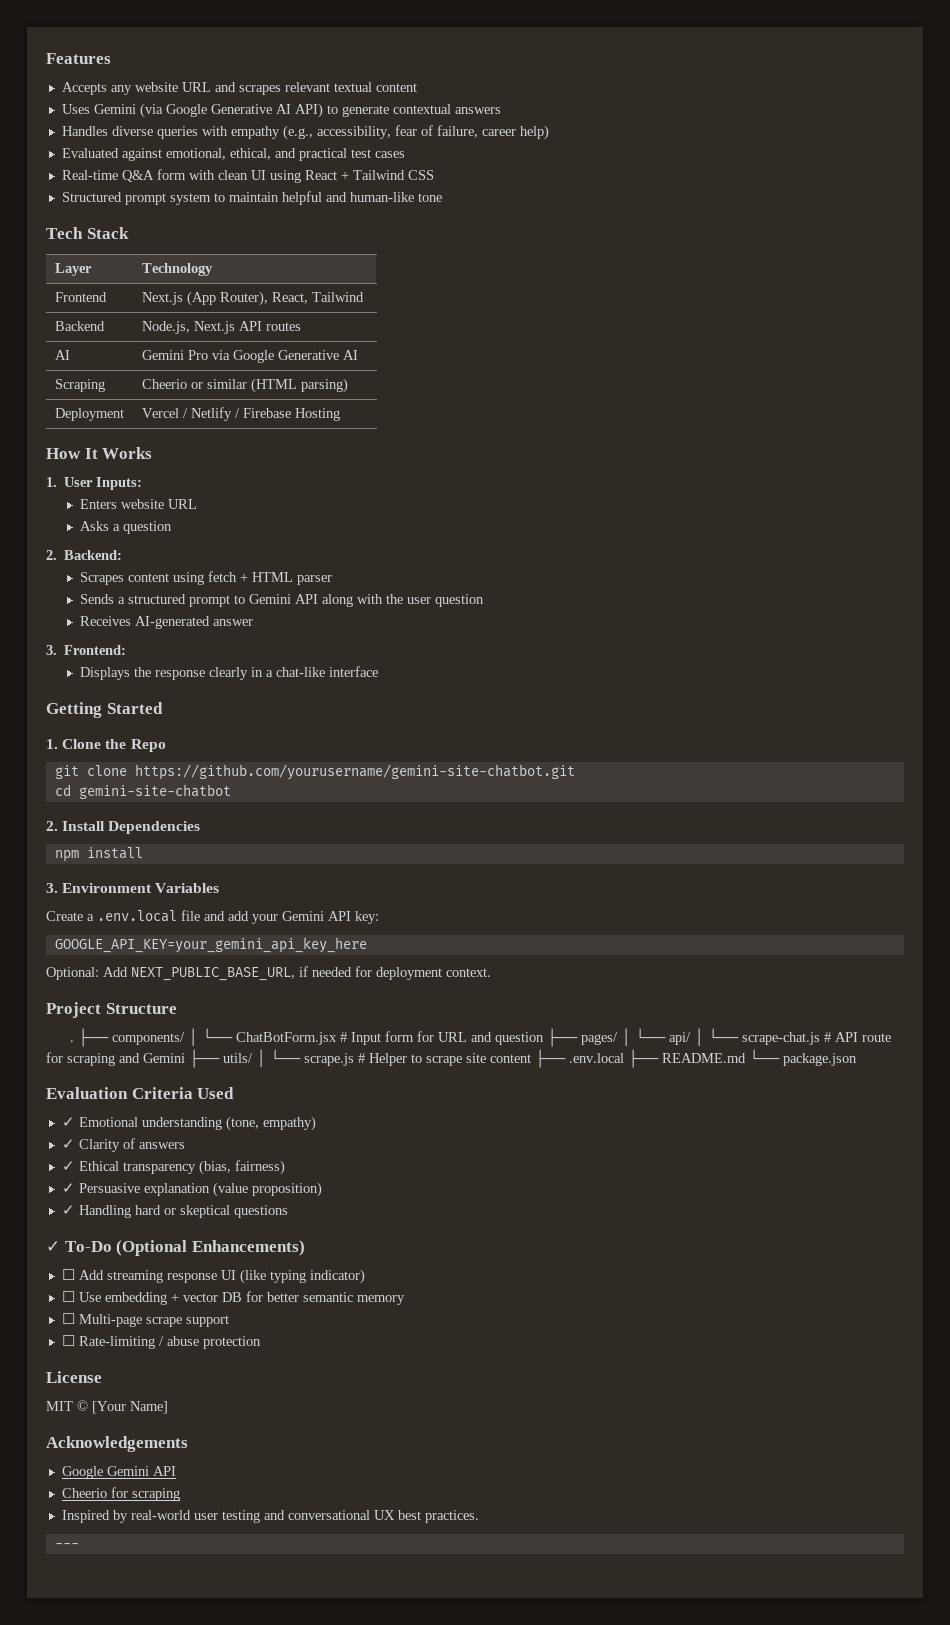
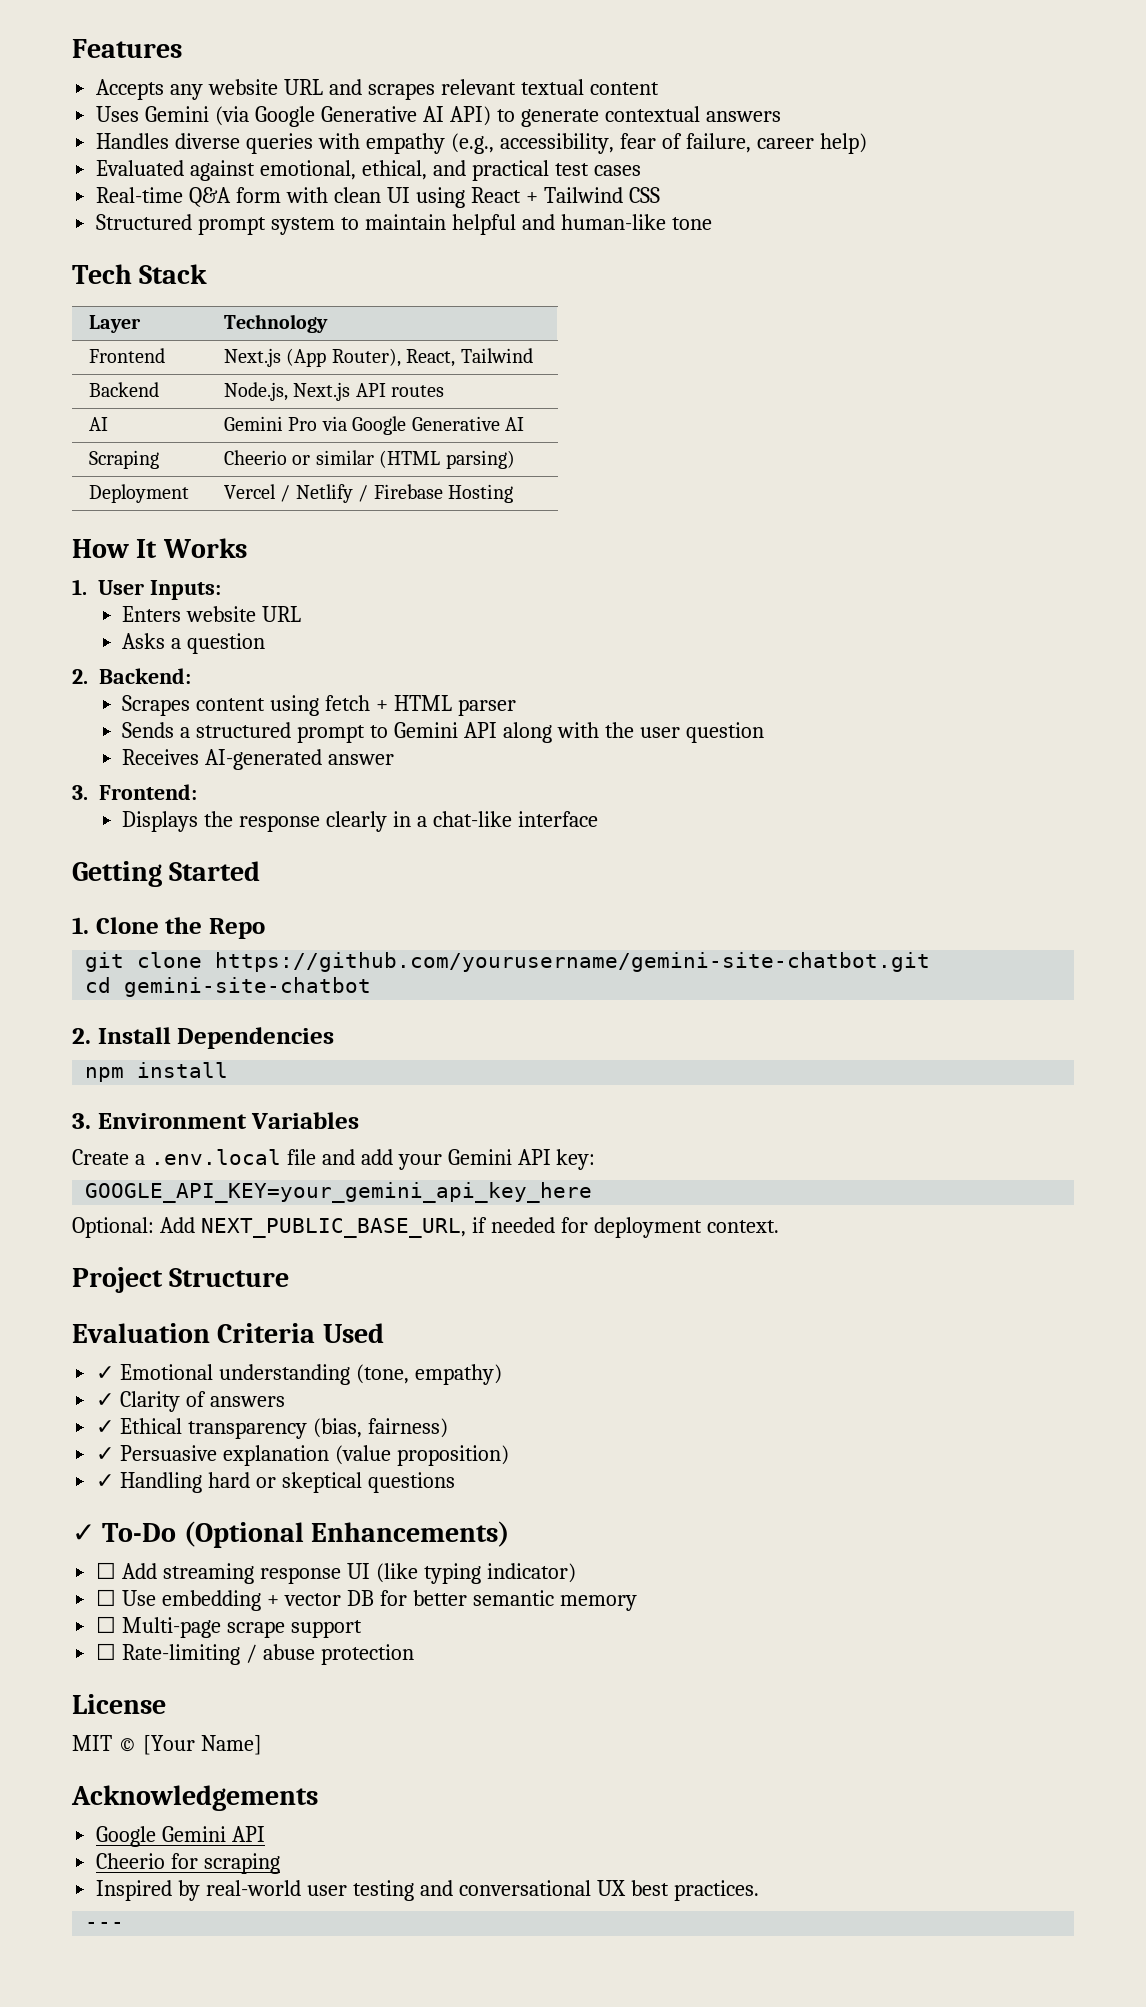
[69,1028,891,1047] [46,1049,857,1068] // . ├── components/ │ └── ChatBotForm.jsx # Input form for URL and question ├── pages/ │ └── api/ │ └── scrape-chat.js # API route for scraping and Gemini ├── utils/ │ └── scrape.js # Helper to scrape site content ├── .env.local ├── README.md └── package.json -> (290, 1277) none

